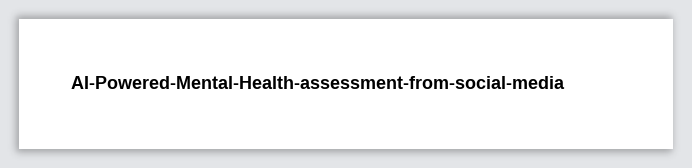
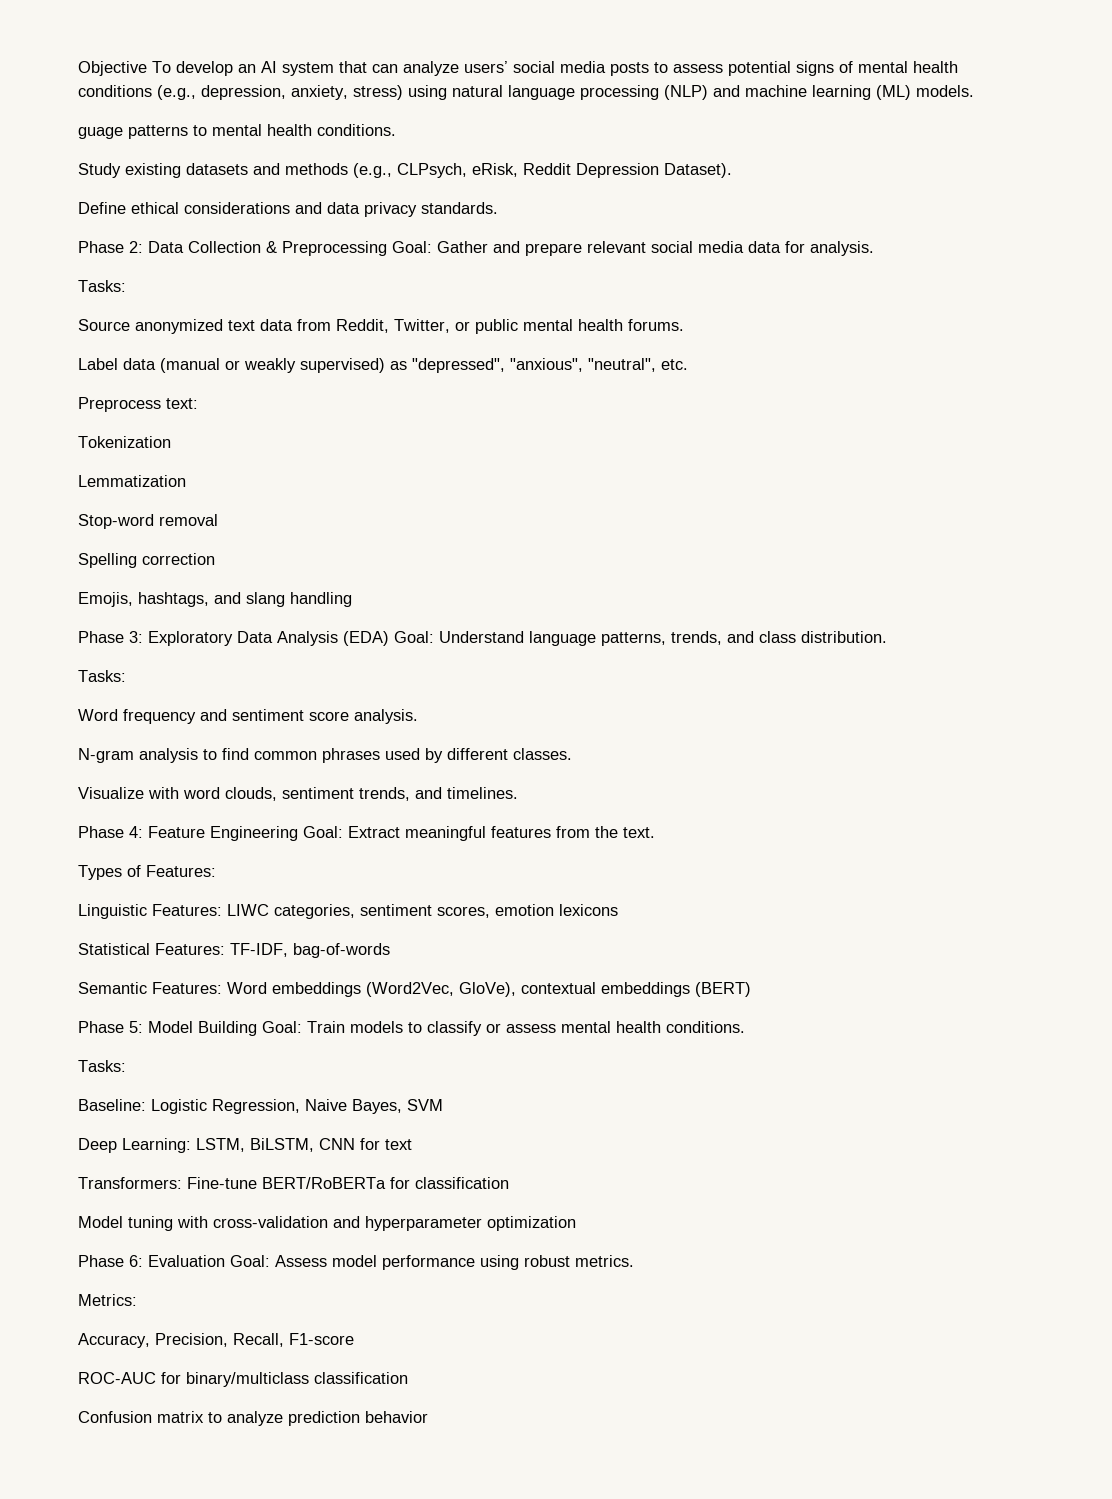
[71,76,565,89] AI-Powered-Mental-Health-assessment-from-social-media -> [78,61,958,76] [78,85,974,100] [78,124,396,139] [78,163,732,178] [78,202,498,217] [78,241,874,256] [78,280,126,292] [78,319,684,334] [78,358,688,373] [78,397,198,412] [78,436,171,448] [78,475,186,487] [78,514,218,529] [78,553,215,568] [78,592,352,607] [78,631,887,646] [78,670,126,682] [78,709,418,724] [78,748,572,763] [78,787,518,801] [78,826,655,841] [78,865,216,880] [78,904,618,919] [78,943,390,958] [78,982,751,997] [78,1021,745,1036] [78,1060,126,1072] [78,1099,443,1114] [78,1138,412,1153] [78,1177,509,1189] [78,1216,576,1231] [78,1255,634,1270] [78,1294,137,1306] [78,1333,354,1348] [78,1372,408,1387] [78,1411,428,1426] Objective To develop an AI system that can analyze users’ social media posts to assess potential signs of mental health conditions (e.g., depression, anxiety, stress) using natural language processing (NLP) and machine learning (ML) models. // guage patterns to mental health conditions. // Study existing datasets and methods (e.g., CLPsych, eRisk, Reddit Depression Dataset). // Define ethical considerations and data privacy standards. // Phase 2: Data Collection & Preprocessing Goal: Gather and prepare relevant social media data for analysis. // Tasks: // Source anonymized text data from Reddit, Twitter, or public mental health forums. // Label data (manual or weakly supervised) as "depressed", "anxious", "neutral", etc. // Preprocess text: // Tokenization // Lemmatization // Stop-word removal // Spelling correction // Emojis, hashtags, and slang handling // Phase 3: Exploratory Data Analysis (EDA) Goal: Understand language patterns, trends, and class distribution. // Tasks: // Word frequency and sentiment score analysis. // N-gram analysis to find common phrases used by different classes. // Visualize with word clouds, sentiment trends, and timelines. // Phase 4: Feature Engineering Goal: Extract meaningful features from the text. // Types of Features: // Linguistic Features: LIWC categories, sentiment scores, emotion lexicons // Statistical Features: TF-IDF, bag-of-words // Semantic Features: Word embeddings (Word2Vec, GloVe), contextual embeddings (BERT) // Phase 5: Model Building Goal: Train models to classify or assess mental health conditions. // Tasks: // Baseline: Logistic Regression, Naive Bayes, SVM // Deep Learning: LSTM, BiLSTM, CNN for text // Transformers: Fine-tune BERT/RoBERTa for classification // Model tuning with cross-validation and hyperparameter optimization // Phase 6: Evaluation Goal: Assess model performance using robust metrics. // Metrics: // Accuracy, Precision, Recall, F1-score // ROC-AUC for binary/multiclass classification // Confusion matrix to analyze prediction behavior

